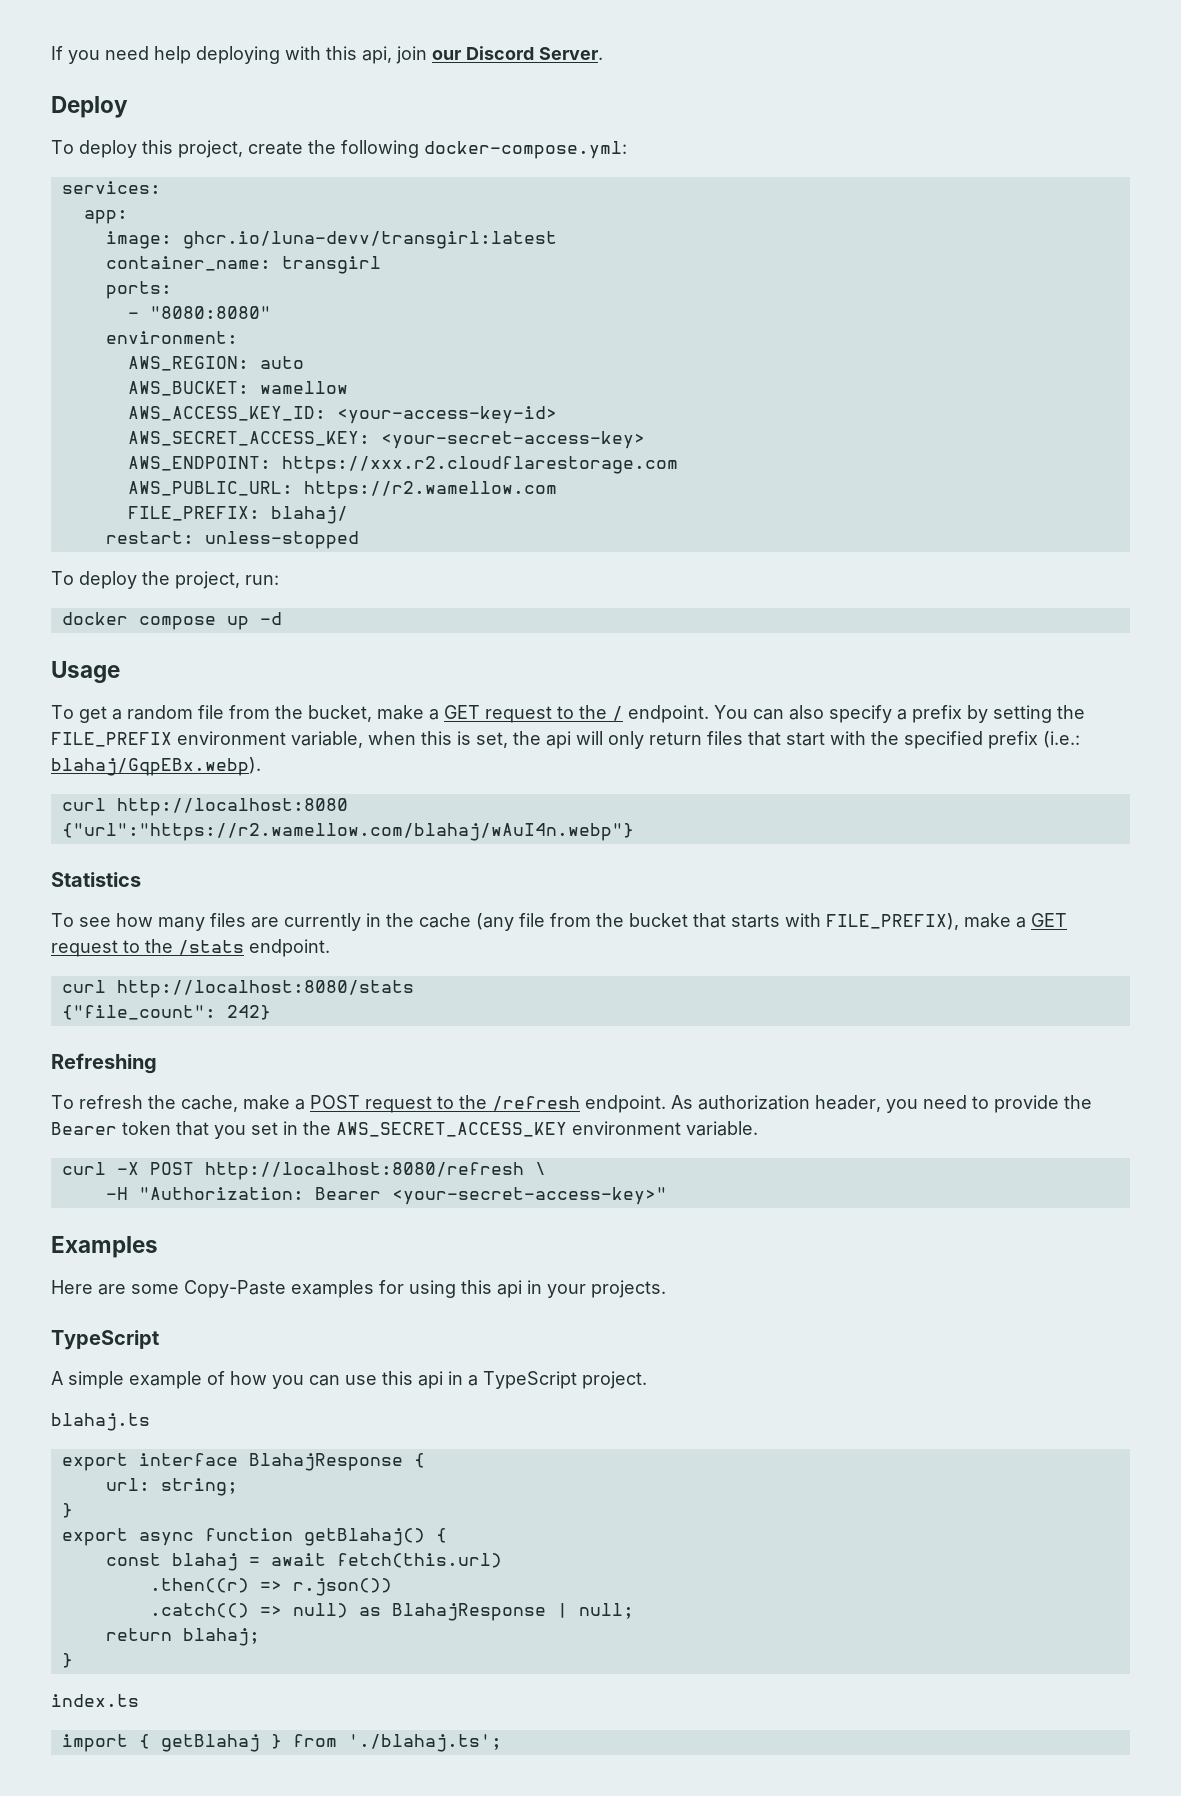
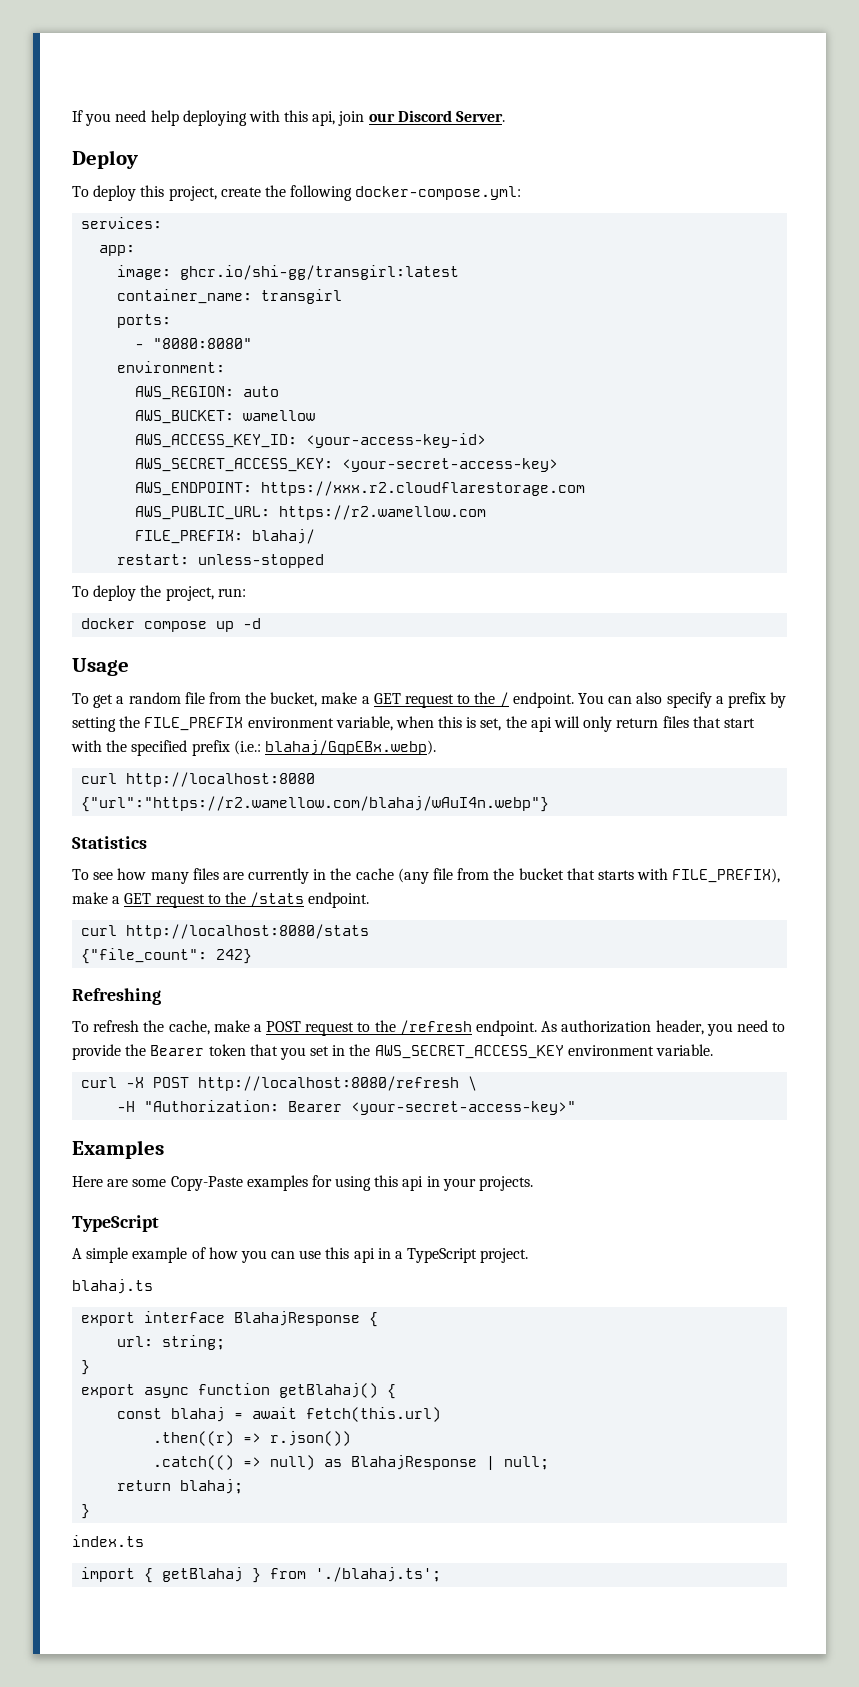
[182,231,557,249] ghcr.io/luna-devv/transgirl:latest -> [180,265,460,280] ghcr.io/shi-gg/transgirl:latest

